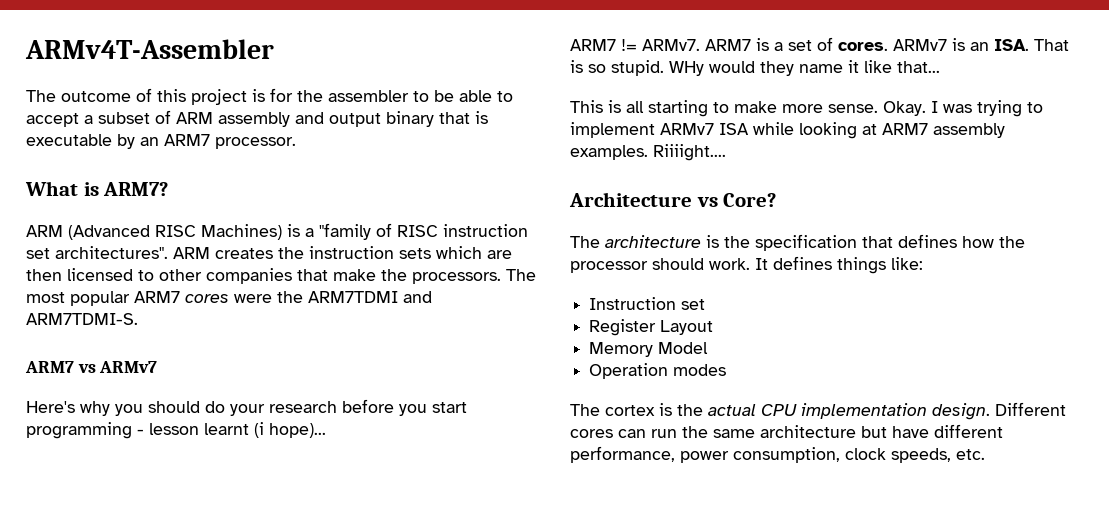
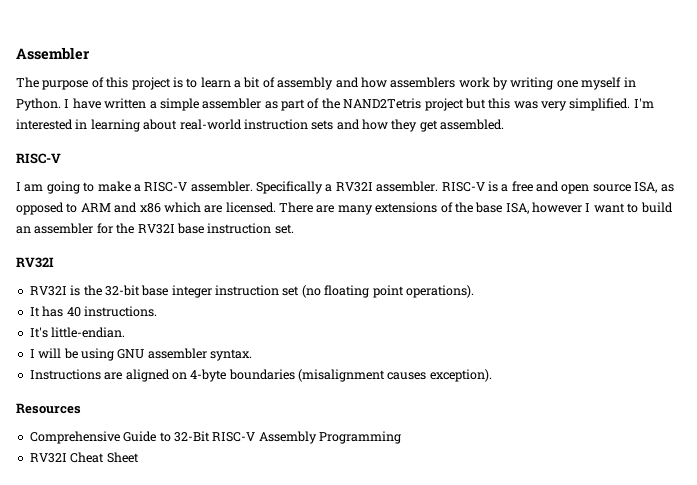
[25,39,274,59] [26,90,131,102] ARMv4T-Assembler // The outcome -> [16,47,90,60] [16,77,89,90] Assembler // The purpose
[270,88,513,102] [26,110,488,127] [26,134,296,149] [25,181,169,196] [26,223,528,240] [26,246,512,259] [26,268,536,284] [26,291,432,306] [26,313,138,325] [25,361,158,373] [26,399,467,416] [26,422,326,439] [570,37,1069,51] [570,60,940,76] [570,100,1043,117] [570,122,1005,139] [570,144,726,161] [569,192,777,207] [570,234,1025,251] [570,256,923,274] [589,297,706,310] [589,319,714,336] [589,342,709,357] [589,363,727,379] [570,402,1066,420] [570,424,1003,438] [570,446,985,463] for the assembler to be able to accept a subset of ARM assembly and output binary that is executable by an ARM7 processor. // What is ARM7? // ARM (Advanced RISC Machines) is a "family of RISC instruction set architectures". ARM creates the instruction sets which are then licensed to other companies that make the processors. The most popular ARM7 cores were the ARM7TDMI and ARM7TDMI-S. // ARM7 vs ARMv7 // Here's why you should do your research before you start programming - lesson learnt (i hope)... // ARM7 != ARMv7. ARM7 is a set of cores. ARMv7 is an ISA. That is so stupid. WHy would they name it like that... // This is all starting to make more sense. Okay. I was trying to implement ARMv7 ISA while looking at ARM7 assembly examples. Riiiight.... // Architecture vs Core? // The architecture is the specification that defines how the processor should work. It defines things like: // Instruction set // Register Layout // Memory Model // Operation modes // The cortex is the actual CPU implementation design. Different cores can run the same architecture but have different performance, power consumption, clock speeds, etc. -> [186,77,636,90] [16,98,654,111] [16,119,505,132] [16,153,61,164] [16,181,674,194] [16,202,673,215] [16,223,294,234] [16,257,54,268] [29,285,474,298] [29,306,157,317] [29,327,126,338] [29,348,252,361] [29,369,492,382] [16,403,81,414] [29,431,401,444] [29,452,139,463] to learn a bit of assembly and how assemblers work by writing one myself in Python. I have written a simple assembler as part of the NAND2Tetris project but this was very simplified. I'm interested in learning about real-world instruction sets and how they get assembled. // RISC-V // I am going to make a RISC-V assembler. Specifically a RV32I assembler. RISC-V is a free and open source ISA, as opposed to ARM and x86 which are licensed. There are many extensions of the base ISA, however I want to build an assembler for the RV32I base instruction set. // RV32I // RV32I is the 32-bit base integer instruction set (no floating point operations). // It has 40 instructions. // It's little-endian. // I will be using GNU assembler syntax. // Instructions are aligned on 4-byte boundaries (misalignment causes exception). // Resources // Comprehensive Guide to 32-Bit RISC-V Assembly Programming // RV32I Cheat Sheet

